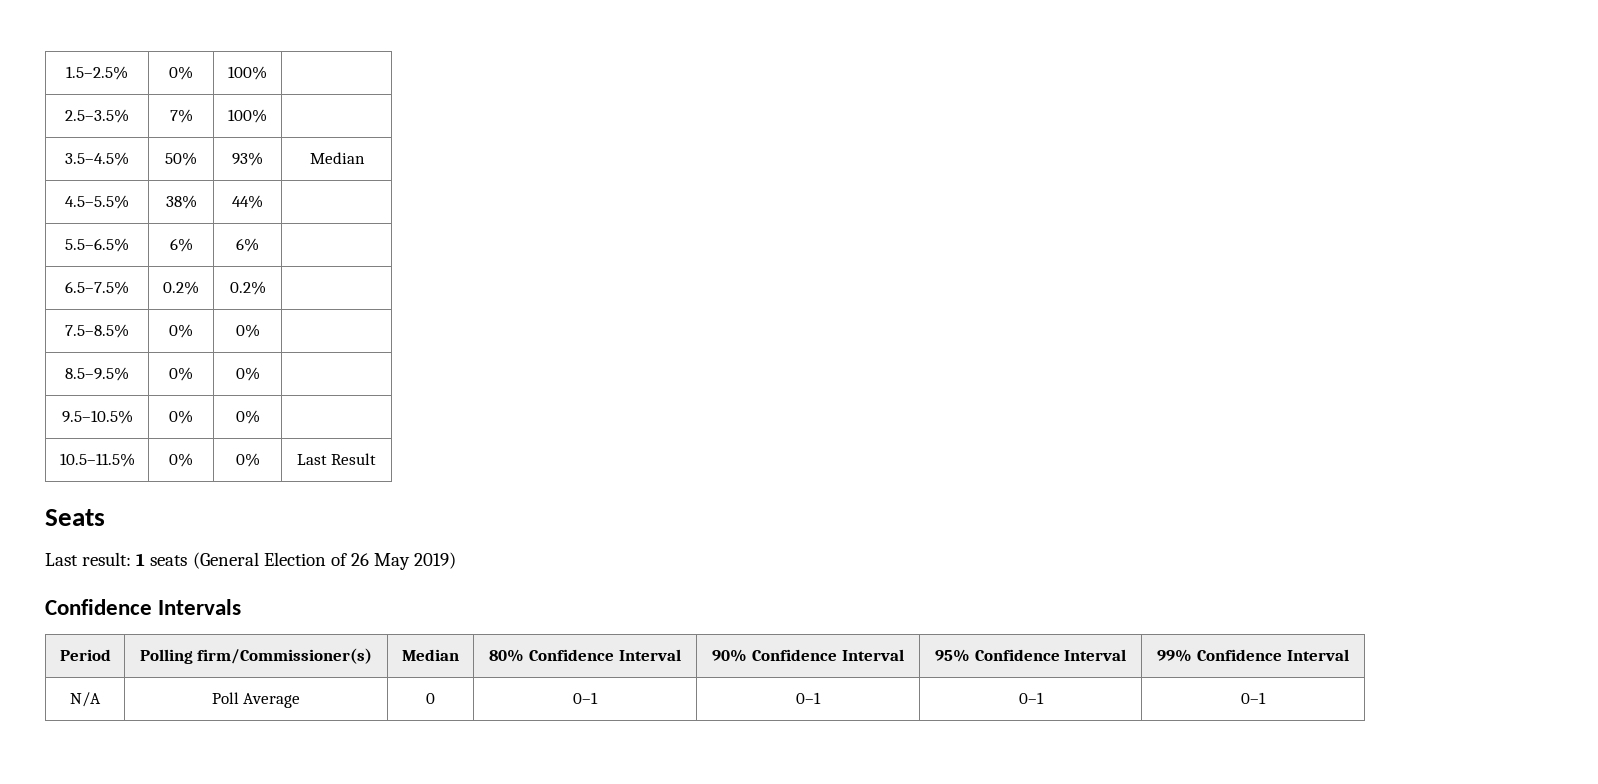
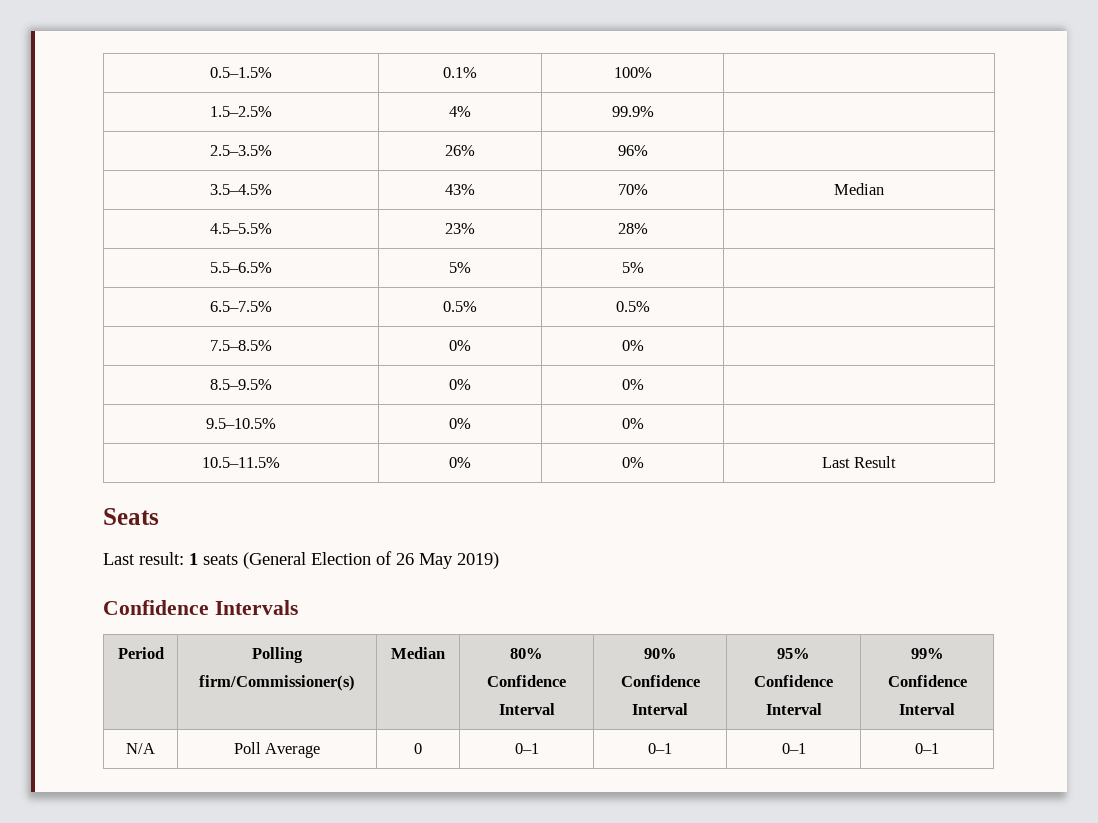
[66,66,128,80] [169,66,193,80] [228,66,267,80] 1.5–2.5% | 0% | 100% | -> [210,67,272,78] [443,67,477,78] [613,67,652,78] [210,106,272,117] [449,106,471,117] [611,106,654,117] 0.5–1.5% | 0.1% | 100% | // 1.5–2.5% | 4% | 99.9% |
[169,109,193,123] [228,109,267,123] 7% | 100% -> [445,145,475,156] [617,145,648,156] 26% | 96%
[165,152,197,166] [232,152,263,166] 50% | 93% -> [445,184,475,195] [617,184,648,195] 43% | 70%
[165,195,197,209] [232,195,263,209] 38% | 44% -> [445,223,475,234] [617,223,648,234] 23% | 28%
[169,238,193,252] [236,238,259,252] 6% | 6% -> [449,262,471,273] [621,262,644,273] 5% | 5%
[163,281,199,295] [229,281,266,295] 0.2% | 0.2% -> [443,301,477,312] [615,301,650,312] 0.5% | 0.5%

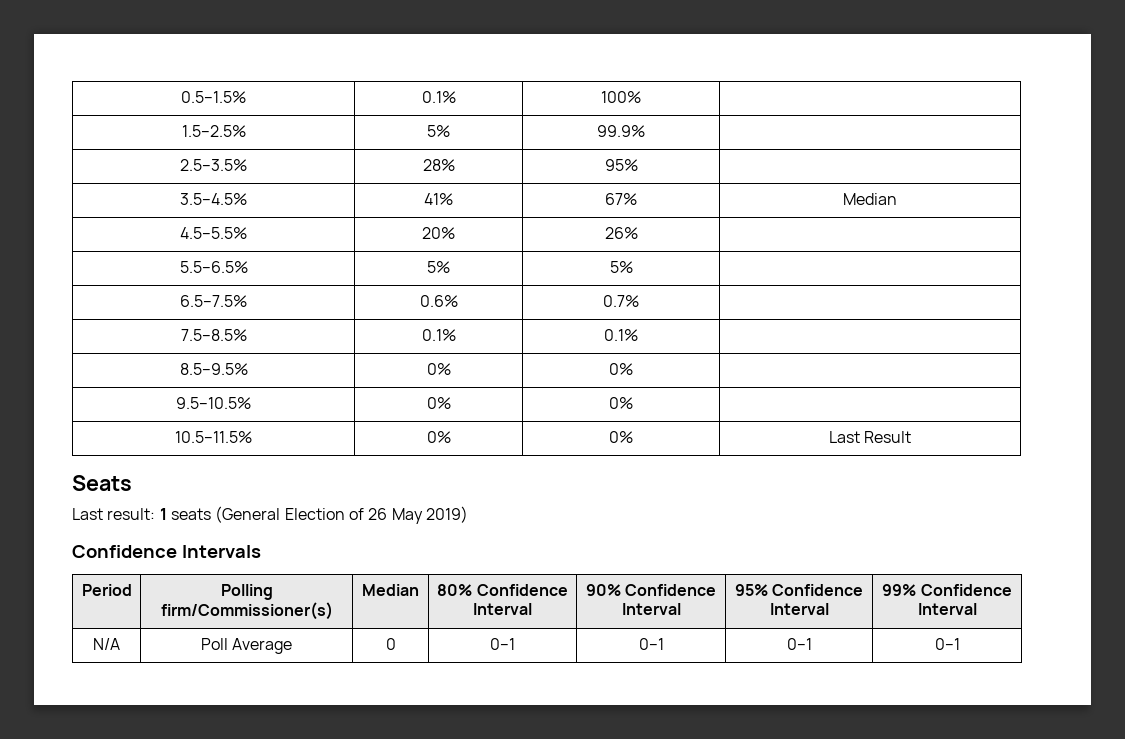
[449,106,471,117] 4% -> [427,125,450,137] 5%
[445,145,475,156] [617,145,648,156] 26% | 96% -> [422,159,455,171] [604,159,638,171] 28% | 95%
[445,184,475,195] [617,184,648,195] 43% | 70% -> [424,193,453,205] [605,193,637,205] 41% | 67%
[445,223,475,234] [617,223,648,234] 23% | 28% -> [422,227,455,239] [604,227,638,239] 20% | 26%
[443,301,477,312] [615,301,650,312] 0.5% | 0.5% -> [419,295,458,307] [603,295,639,307] 0.6% | 0.7%
[449,340,471,351] [621,340,644,351] 0% | 0% -> [421,329,456,341] [604,329,638,341] 0.1% | 0.1%

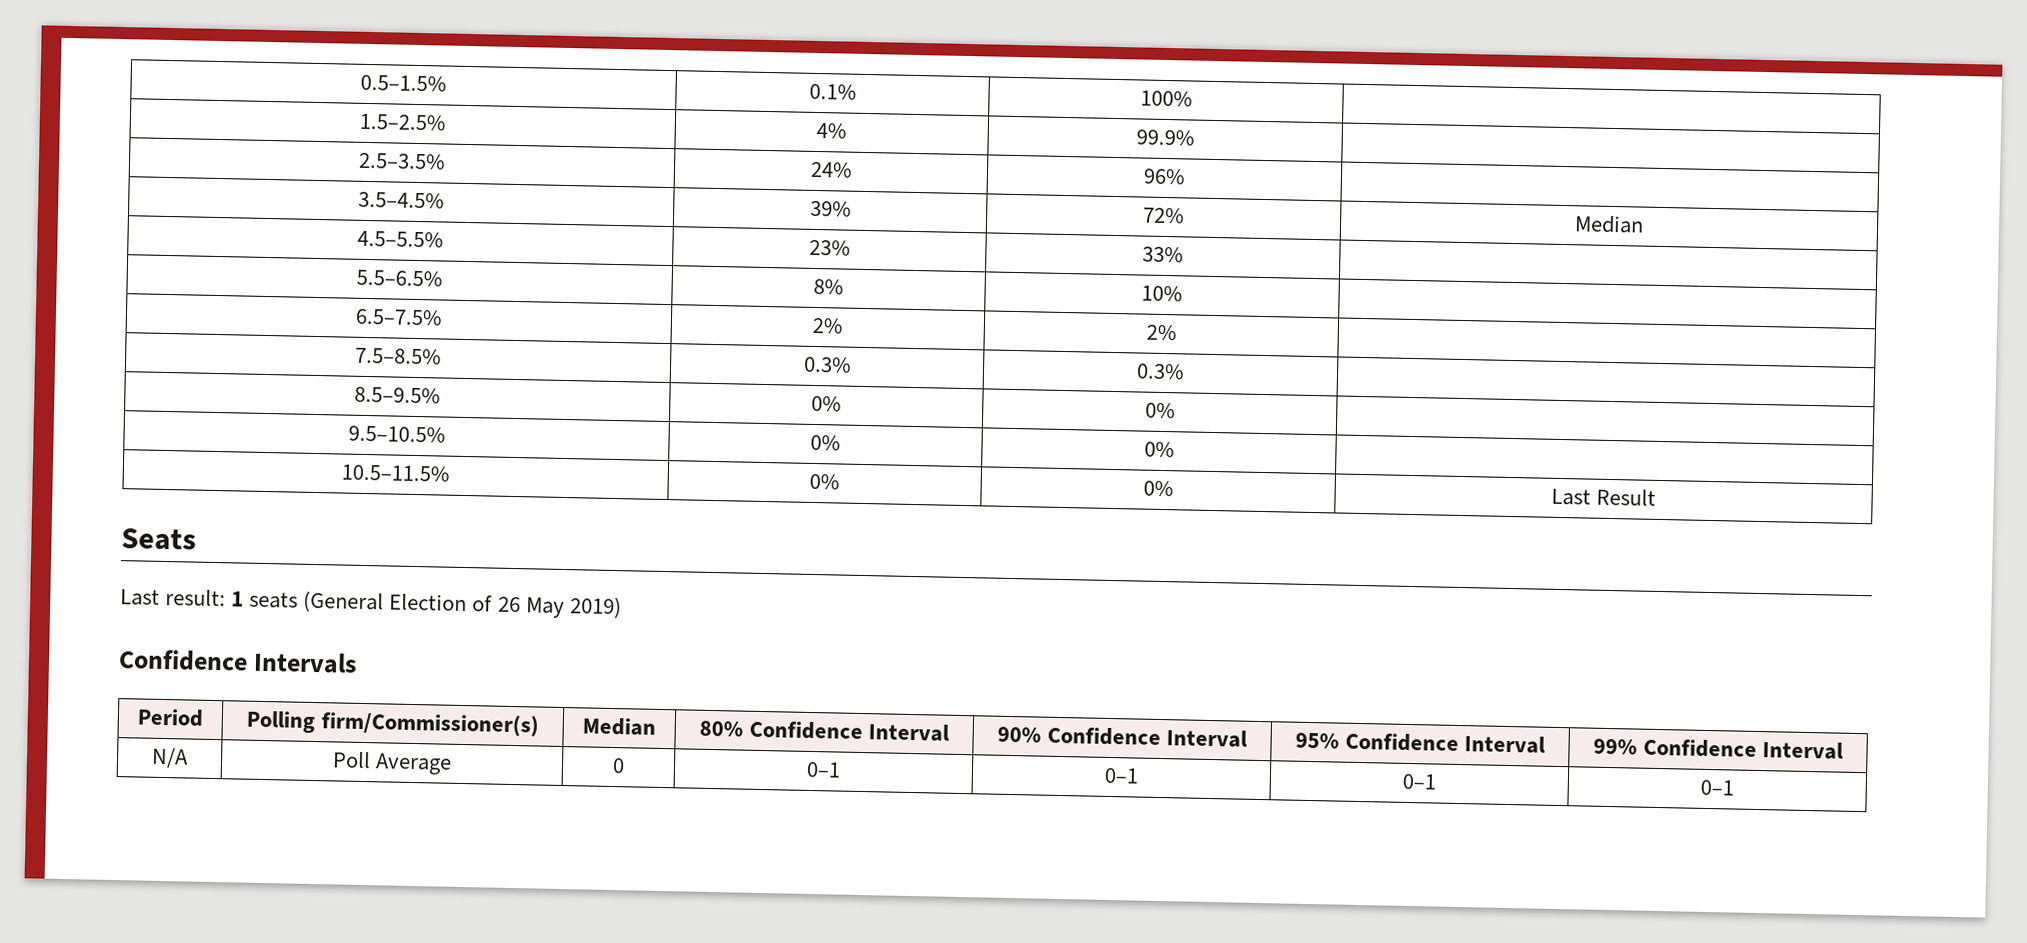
[427,125,450,137] 5% -> [816,122,847,139] 4%
[422,159,455,171] [604,159,638,171] 28% | 95% -> [809,161,853,178] [1143,168,1186,185] 24% | 96%
[424,193,453,205] [605,193,637,205] 41% | 67% -> [809,200,852,217] [1143,207,1185,224] 39% | 72%
[422,227,455,239] [604,227,638,239] 20% | 26% -> [808,239,851,256] [1142,246,1184,263] 23% | 33%
[427,261,450,273] [609,261,633,273] 5% | 5% -> [813,278,844,295] [1141,285,1183,302] 8% | 10%
[419,295,458,307] [603,295,639,307] 0.6% | 0.7% -> [812,317,844,334] [1145,324,1177,341] 2% | 2%
[421,329,456,341] [604,329,638,341] 0.1% | 0.1% -> [802,356,852,373] [1136,363,1185,380] 0.3% | 0.3%

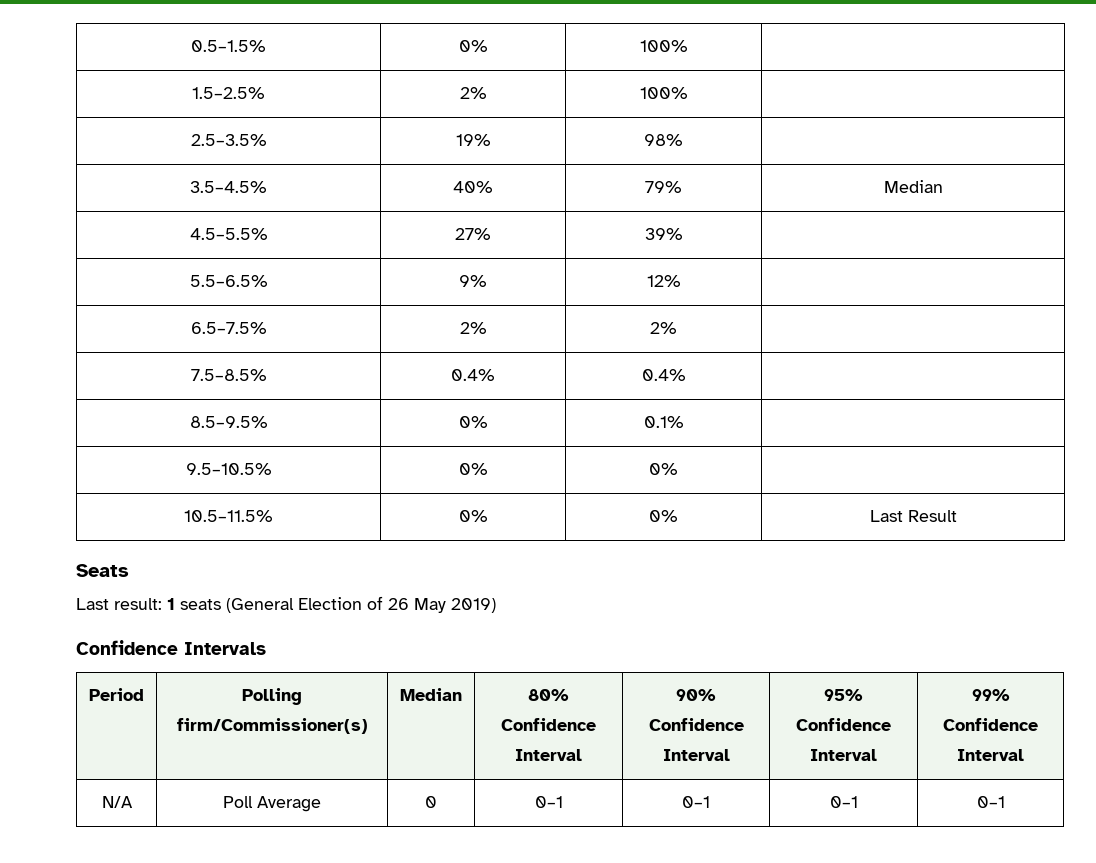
[808,83,857,100] 0.1% -> [458,40,488,52] 0%
[816,122,847,139] [1135,129,1195,146] 4% | 99.9% -> [459,87,487,99] [639,87,688,99] 2% | 100%
[809,161,853,178] [1143,168,1186,185] 24% | 96% -> [455,134,491,146] [644,134,683,146] 19% | 98%
[809,200,852,217] [1143,207,1185,224] 39% | 72% -> [453,181,493,193] [645,181,682,193] 40% | 79%
[808,239,851,256] [1142,246,1184,263] 23% | 33% -> [455,228,491,240] [644,228,683,240] 27% | 39%
[813,278,844,295] [1141,285,1183,302] 8% | 10% -> [459,275,487,287] [646,275,681,287] 9% | 12%
[802,356,852,373] [1136,363,1185,380] 0.3% | 0.3% -> [451,369,495,381] [641,369,686,381] 0.4% | 0.4%
[1144,402,1176,419] 0% -> [643,416,684,428] 0.1%

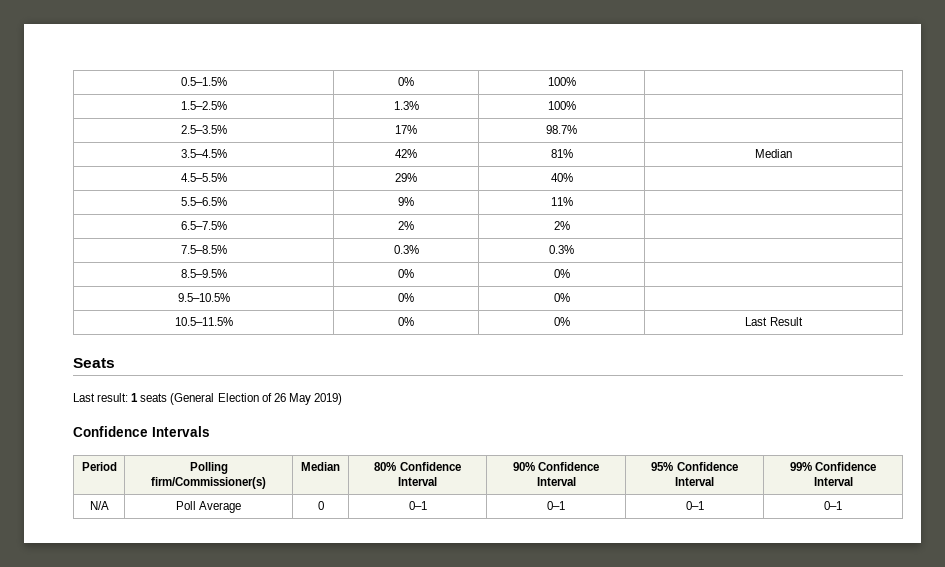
[459,87,487,99] 2% -> [393,101,419,110] 1.3%
[455,134,491,146] [644,134,683,146] 19% | 98% -> [395,125,417,134] [546,125,577,134] 17% | 98.7%
[453,181,493,193] [645,181,682,193] 40% | 79% -> [395,149,417,158] [550,149,573,158] 42% | 81%
[455,228,491,240] [644,228,683,240] 27% | 39% -> [395,173,417,182] [550,173,573,182] 29% | 40%
[646,275,681,287] 12% -> [550,197,573,206] 11%
[451,369,495,381] [641,369,686,381] 0.4% | 0.4% -> [393,245,419,254] [549,245,574,254] 0.3% | 0.3%
[643,416,684,428] 0.1% -> [553,269,570,278] 0%

